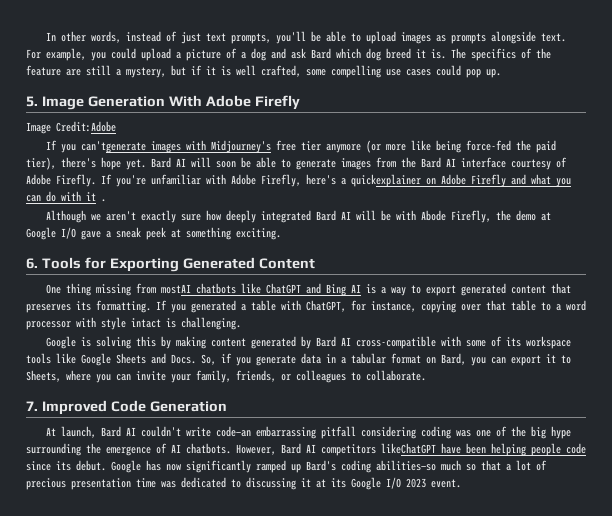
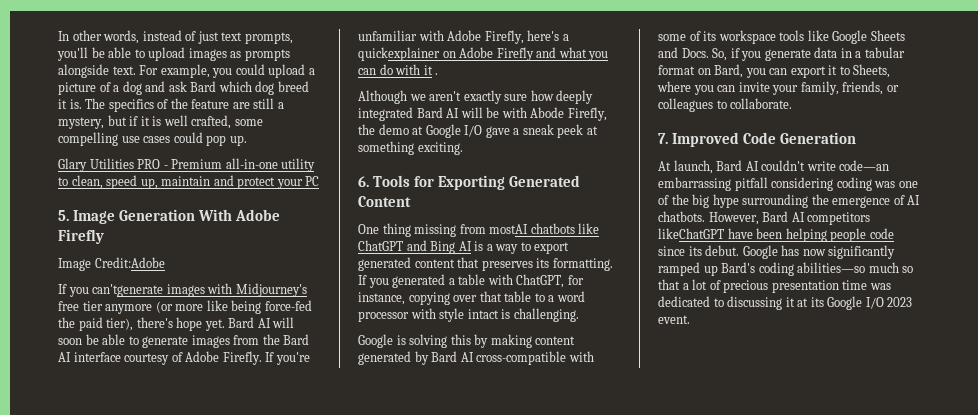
(501, 73) none -> [58,158,316,172] [58,175,320,189] // Glary Utilities PRO - Premium all-in-one utility to clean, speed up, maintain and protect your PC

